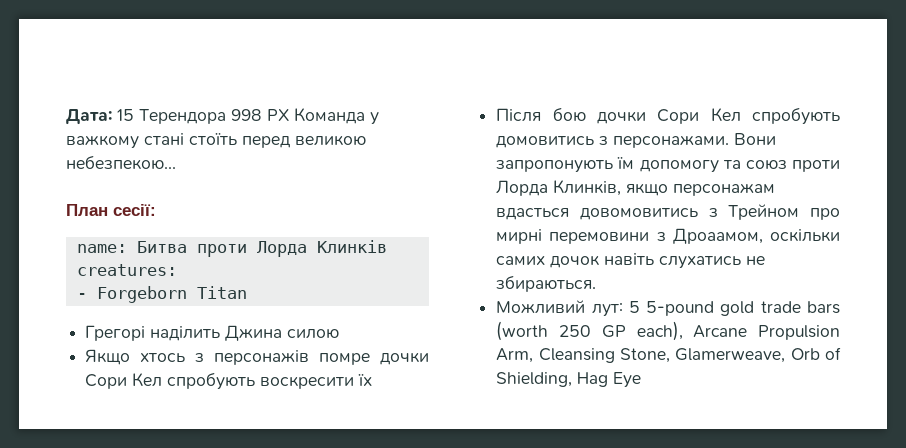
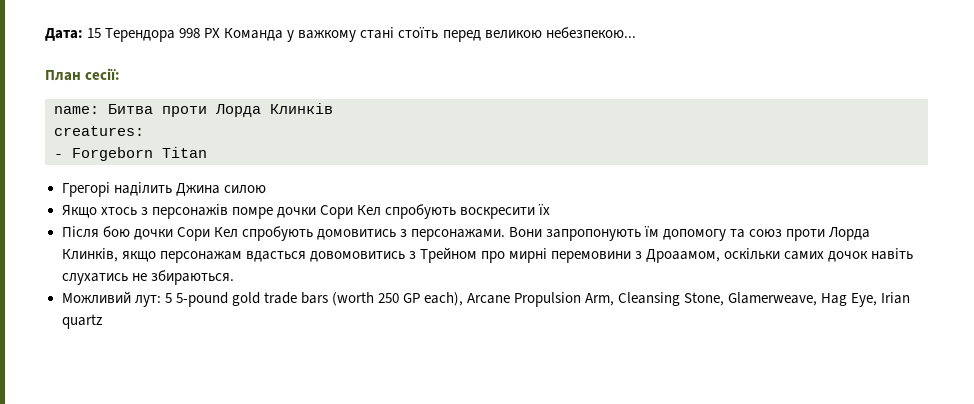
[790,347,841,360] [496,372,642,388] Orb of Shielding, Hag Eye -> [821,292,911,307] [61,314,102,329] Hag Eye, Irian quartz

